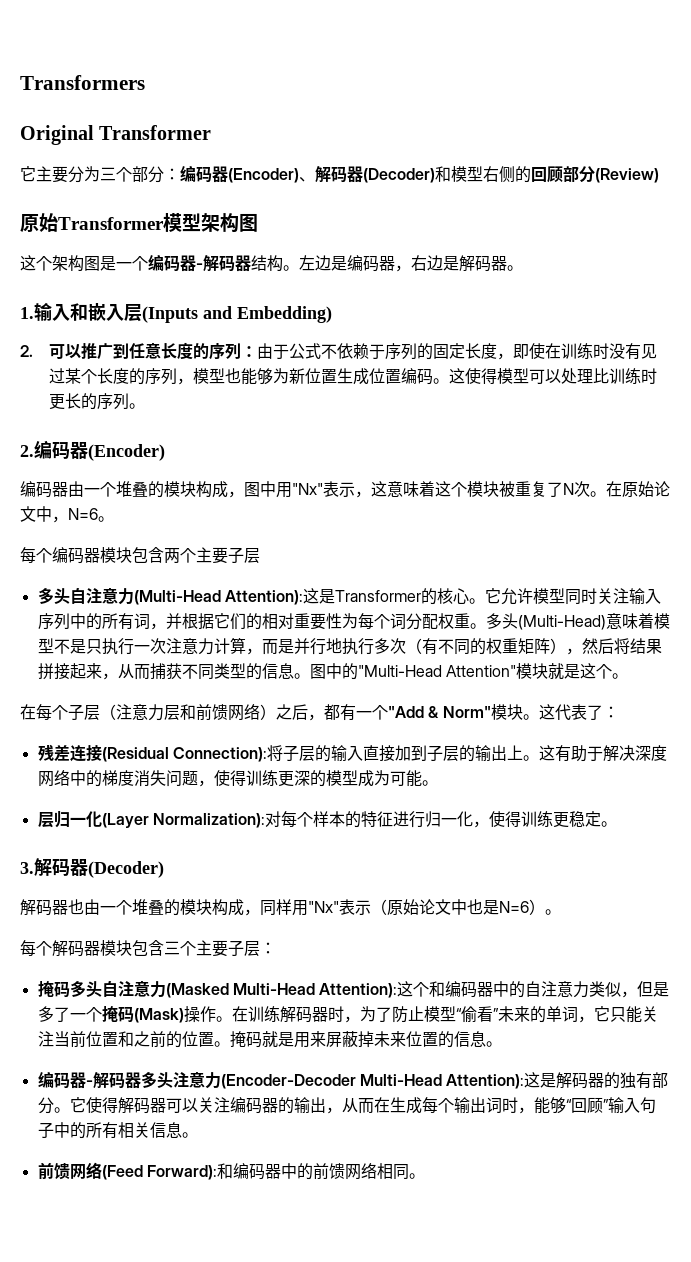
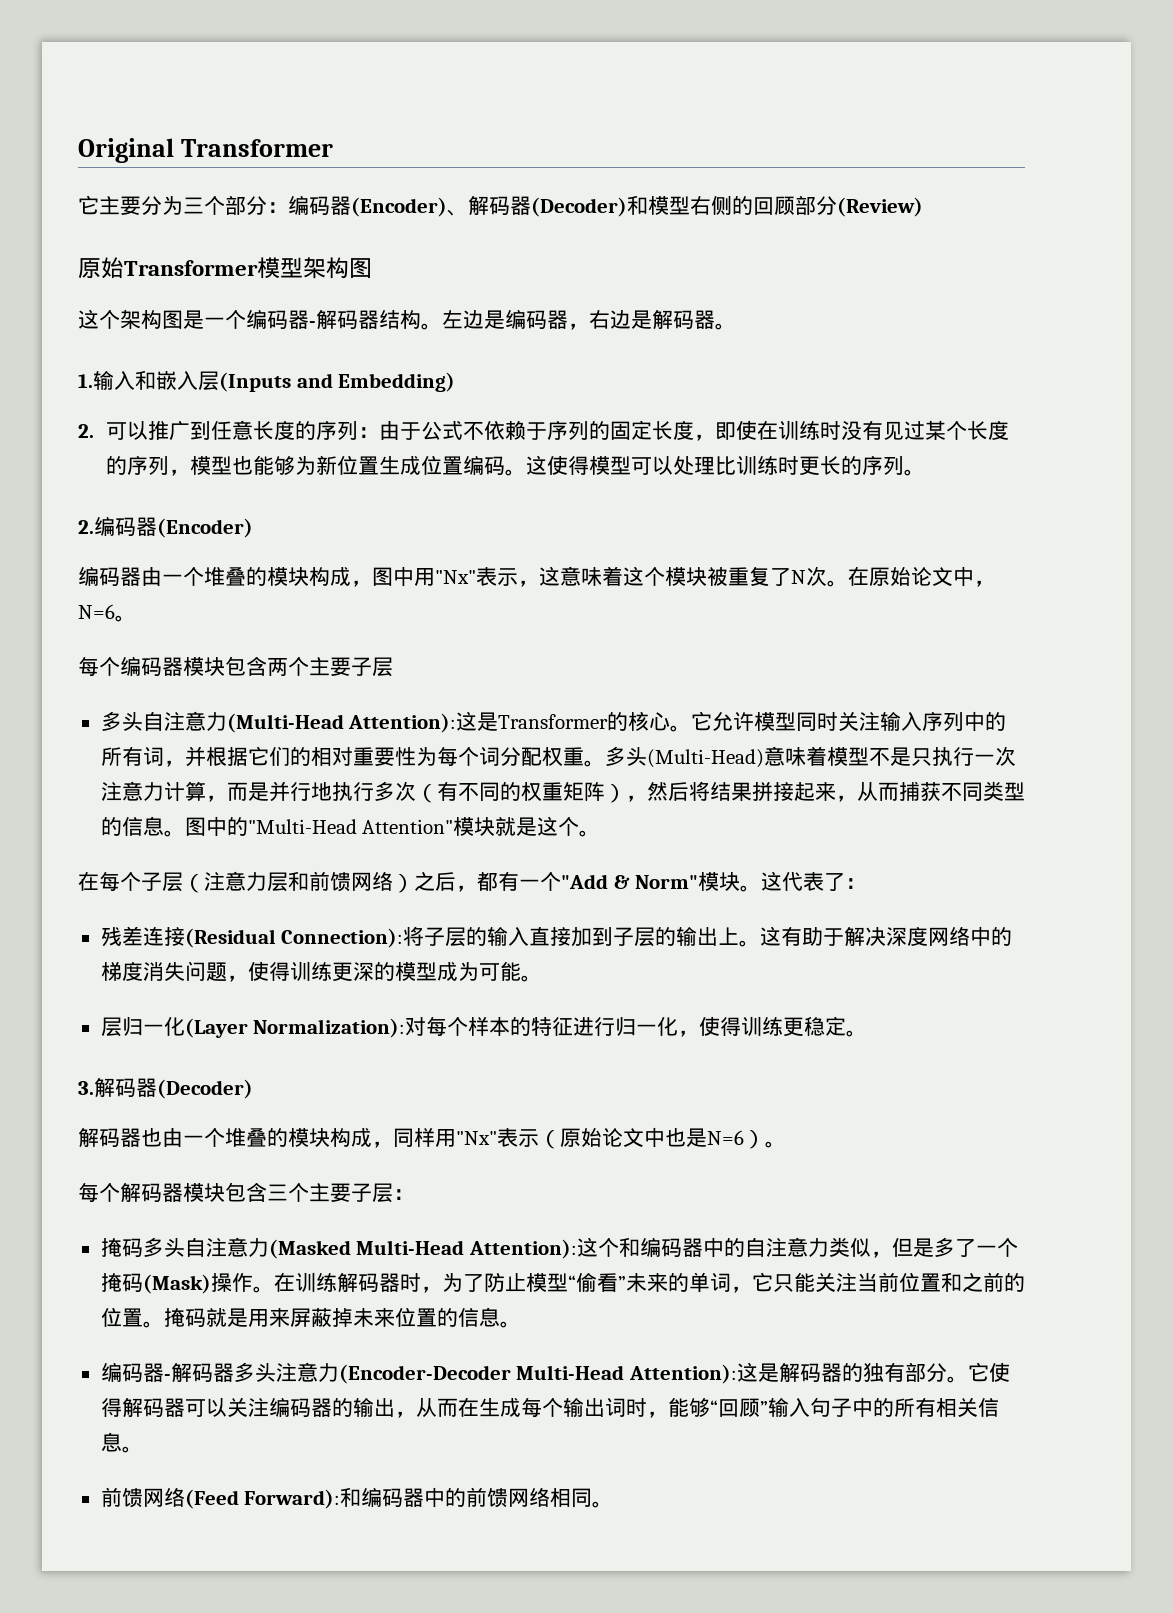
[20,75,145,90] Transformers // -> (78, 150) none

